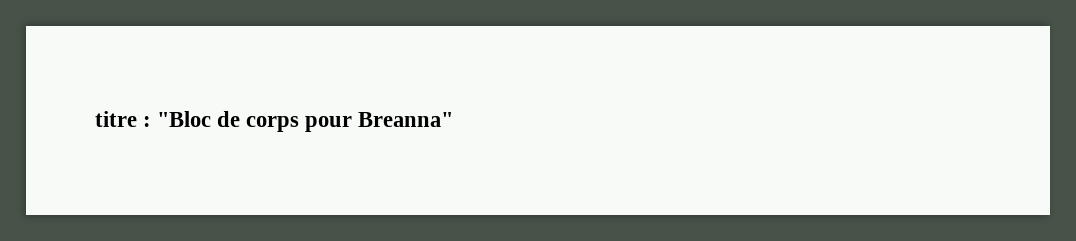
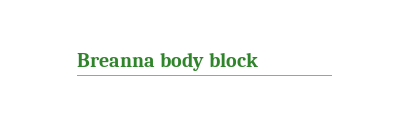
[95,111,454,132] titre : "Bloc de corps pour Breanna" -> [77,52,258,71] Breanna body block

